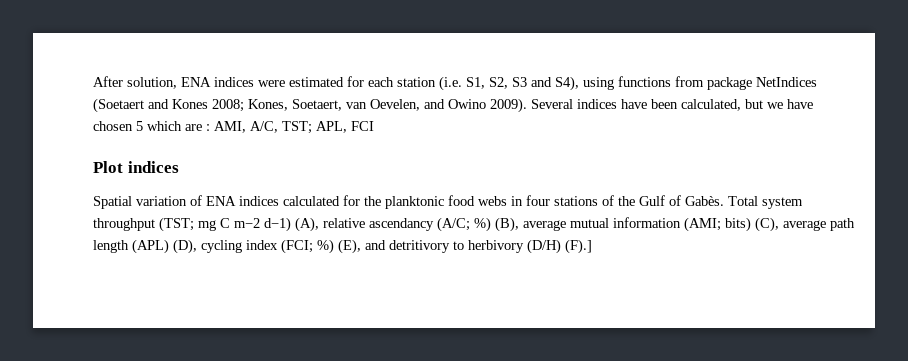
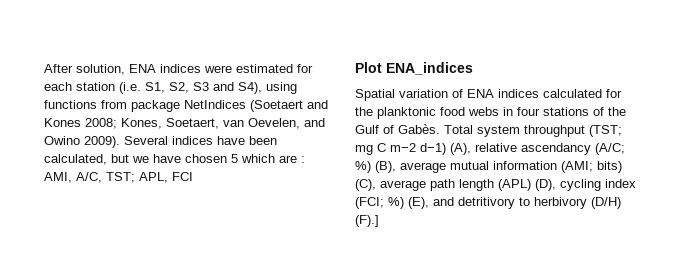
[127,161,179,173] indices -> [386,62,473,75] ENA_indices

